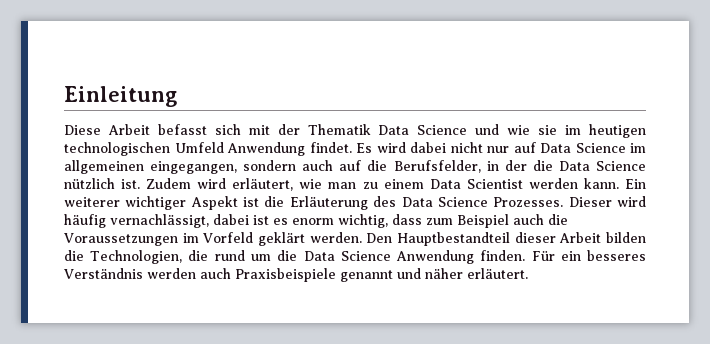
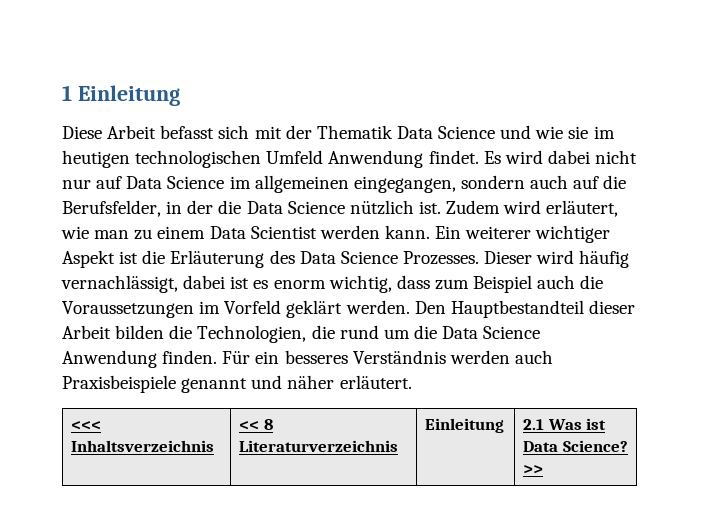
(64, 96) none -> [62,85,72,101] 1
(528, 273) none -> [71,421,102,430] [71,440,215,452] [239,419,273,430] [239,440,399,452] [425,418,505,433] [523,418,607,430] [523,440,628,452] [523,465,544,474] // <<< Inhaltsverzeichnis | << 8 Literaturverzeichnis | Einleitung | 2.1 Was ist Data Science? >>

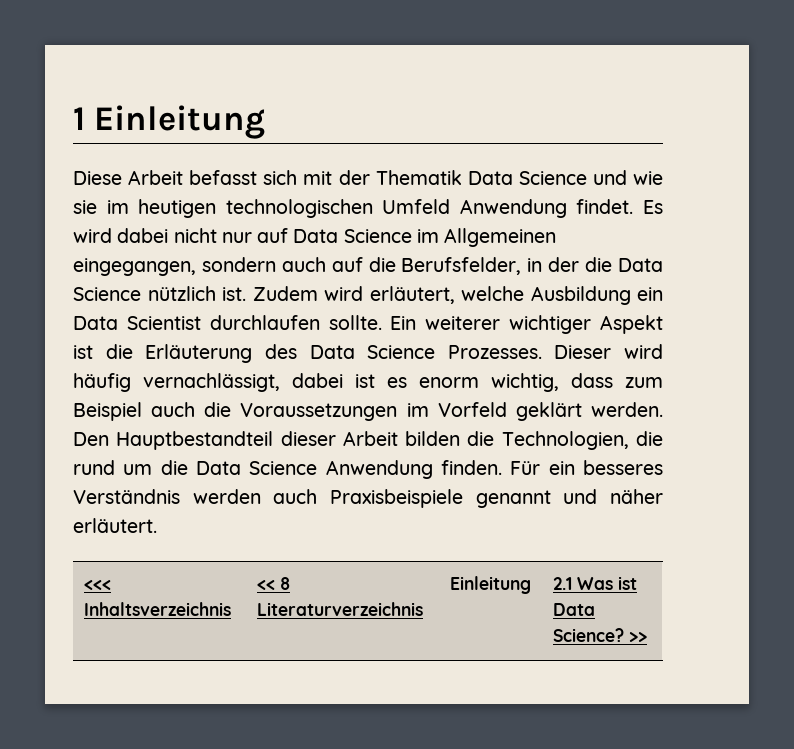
[254,175,349,193] allgemeinen -> [444,228,557,247] Allgemeinen
[61,225,430,240] wie man zu einem Data Scientist werden kann. -> [461,286,663,305] [73,315,382,330] welche Ausbildung ein Data Scientist durchlaufen sollte.

